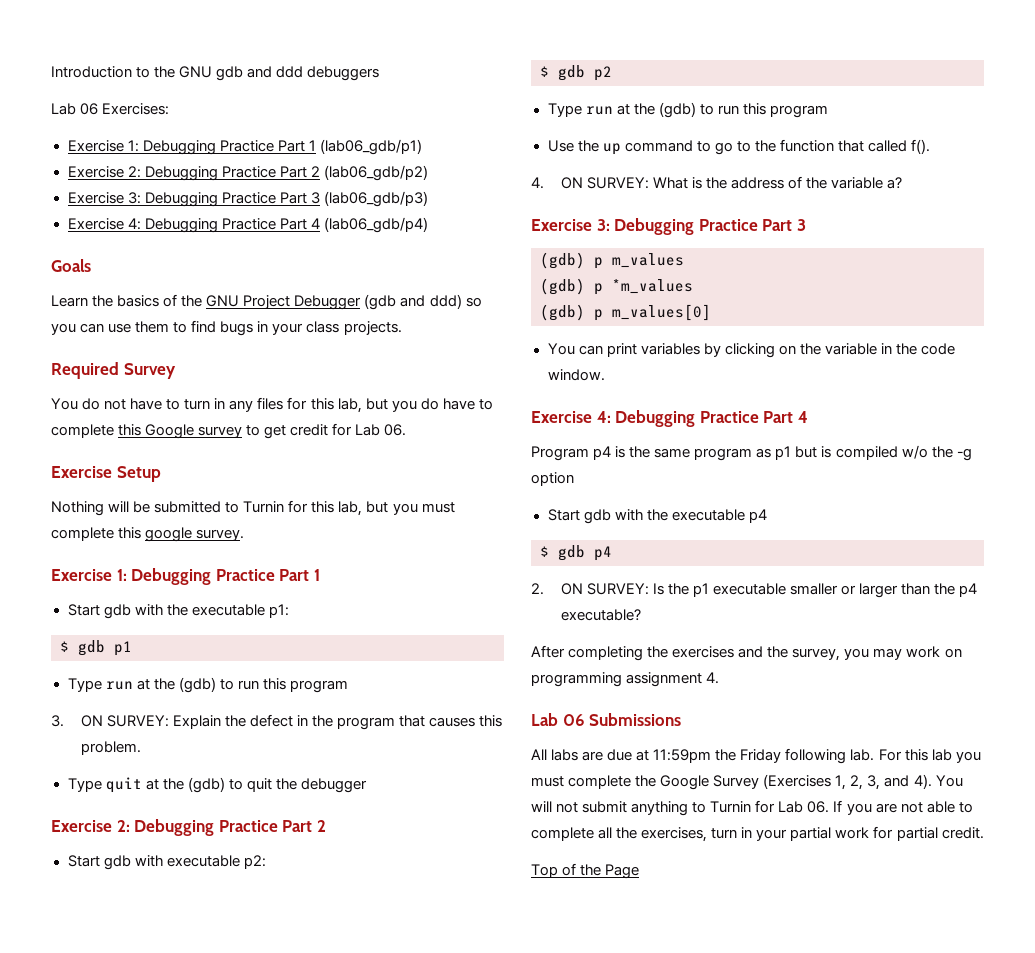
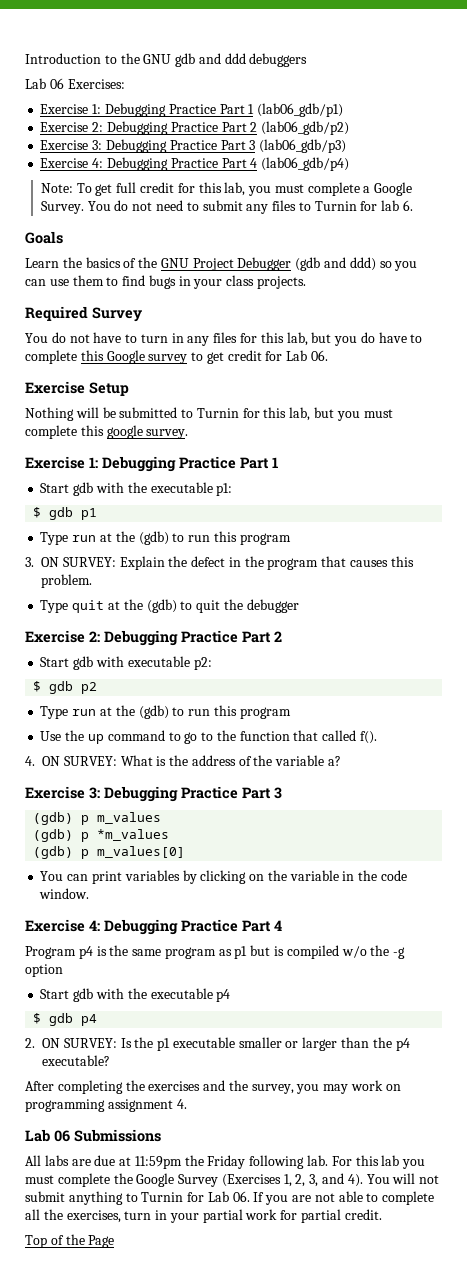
(428, 225) none -> [40,182,413,196] [40,200,413,214] // Note: To get full credit for this lab, you must complete a Google Survey. You do not need to submit any files to Turnin for lab 6.

